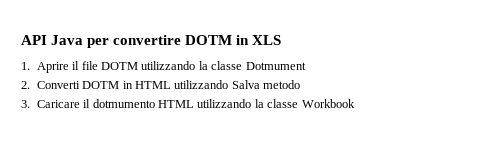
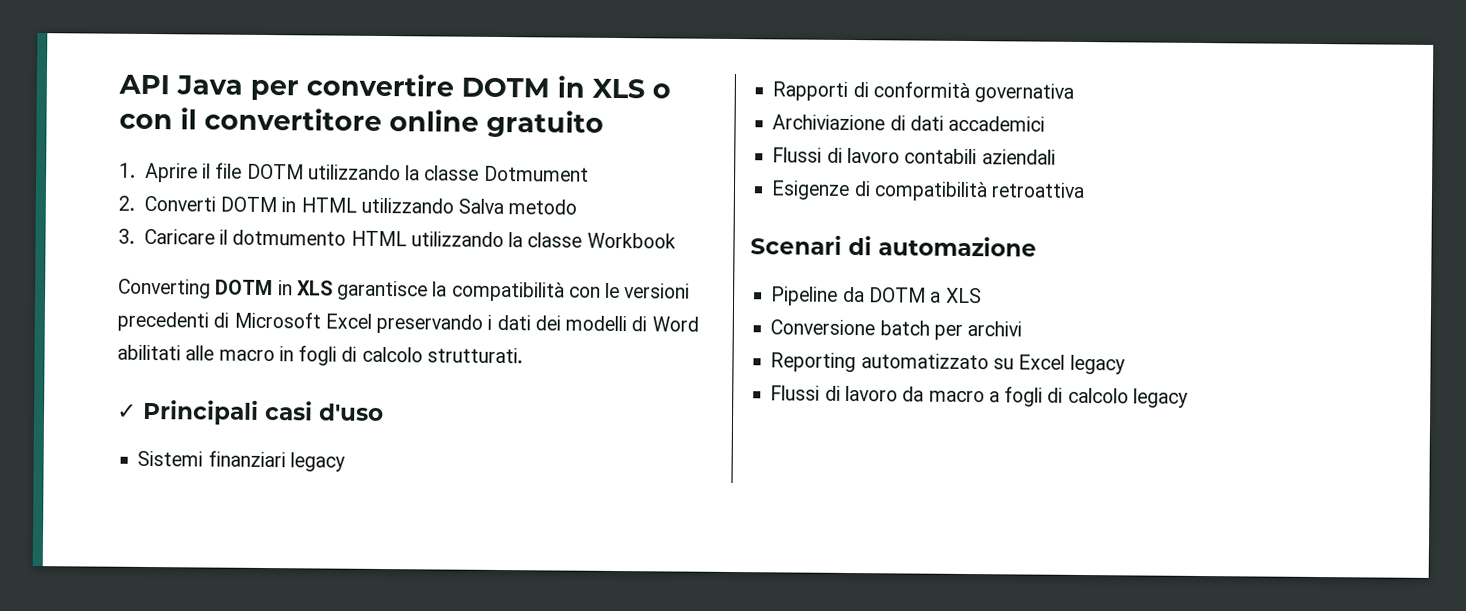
(282, 40) none -> [652,83,671,99] [119,107,604,138] o con il convertitore online gratuito
(355, 103) none -> [118,278,691,302] [117,311,699,334] [117,344,523,366] [117,399,384,425] [137,450,345,472] [772,81,1075,103] [772,114,1046,132] [772,147,1056,165] [771,180,1086,202] [750,235,1037,257] [771,286,982,306] [770,319,1023,340] [770,352,1125,375] [770,385,1188,408] // Converting DOTM in XLS garantisce la compatibilità con le versioni precedenti di Microsoft Excel preservando i dati dei modelli di Word abilitati alle macro in fogli di calcolo strutturati. // ✓ Principali casi d'uso // Sistemi finanziari legacy // Rapporti di conformità governativa // Archiviazione di dati accademici // Flussi di lavoro contabili aziendali // Esigenze di compatibilità retroattiva // Scenari di automazione // Pipeline da DOTM a XLS // Conversione batch per archivi // Reporting automatizzato su Excel legacy // Flussi di lavoro da macro a fogli di calcolo legacy

